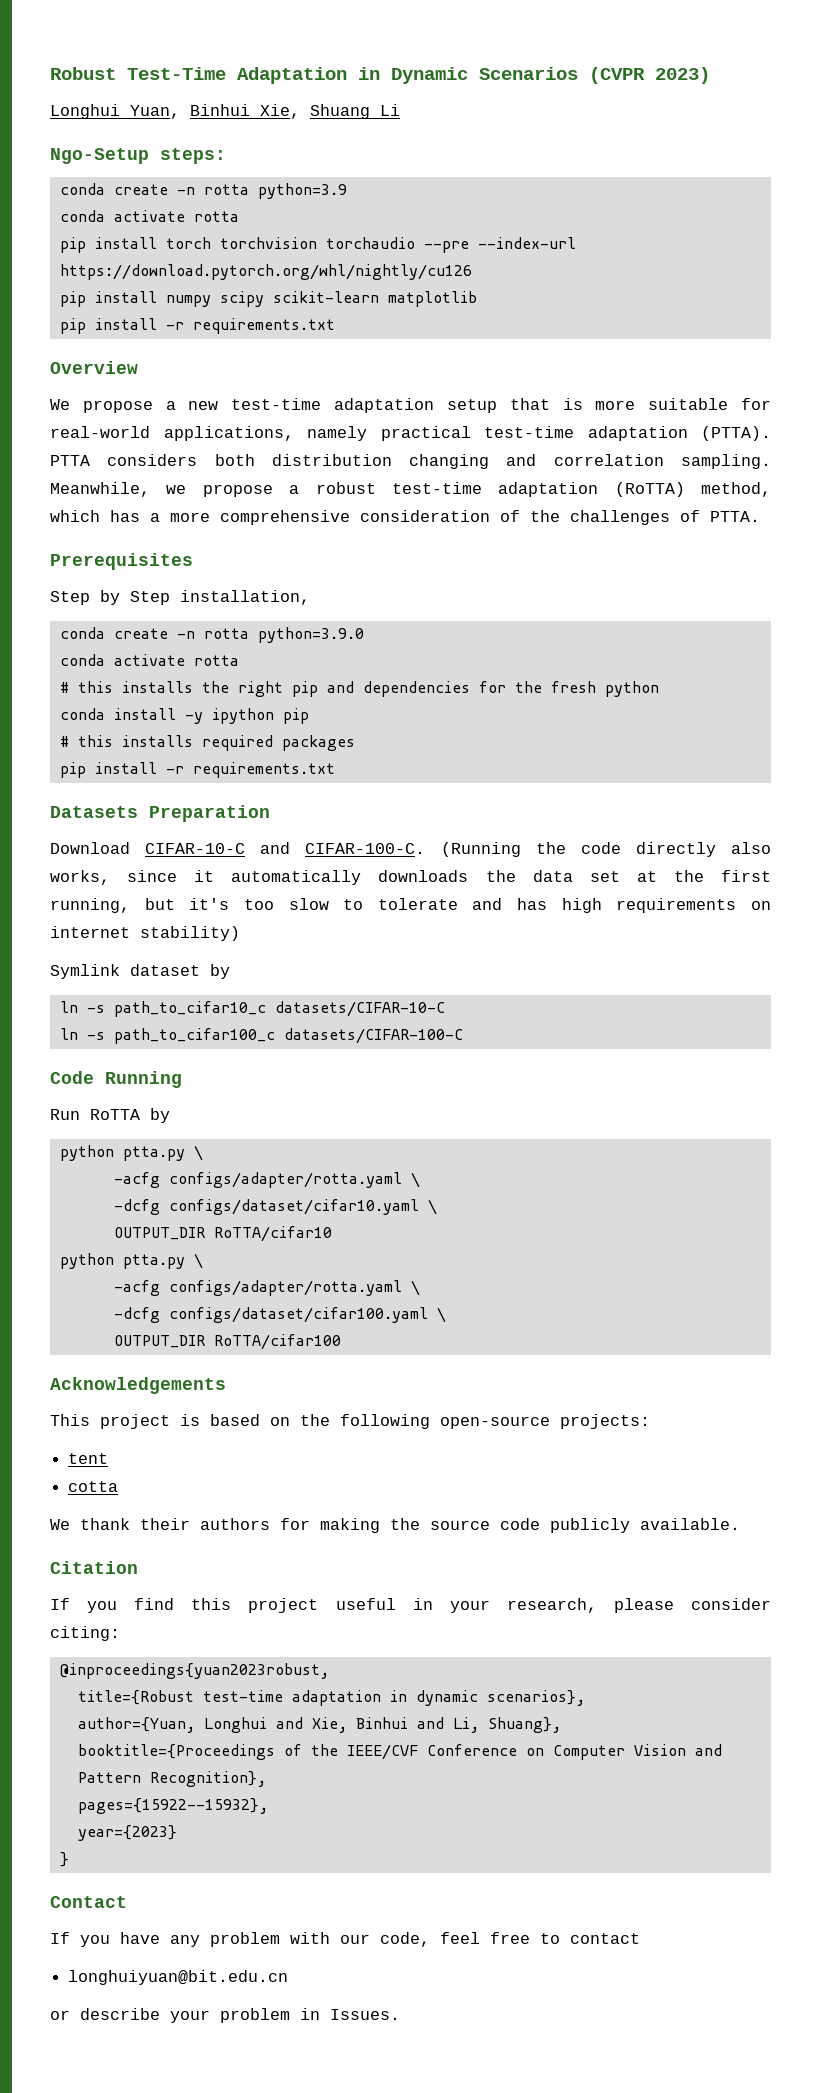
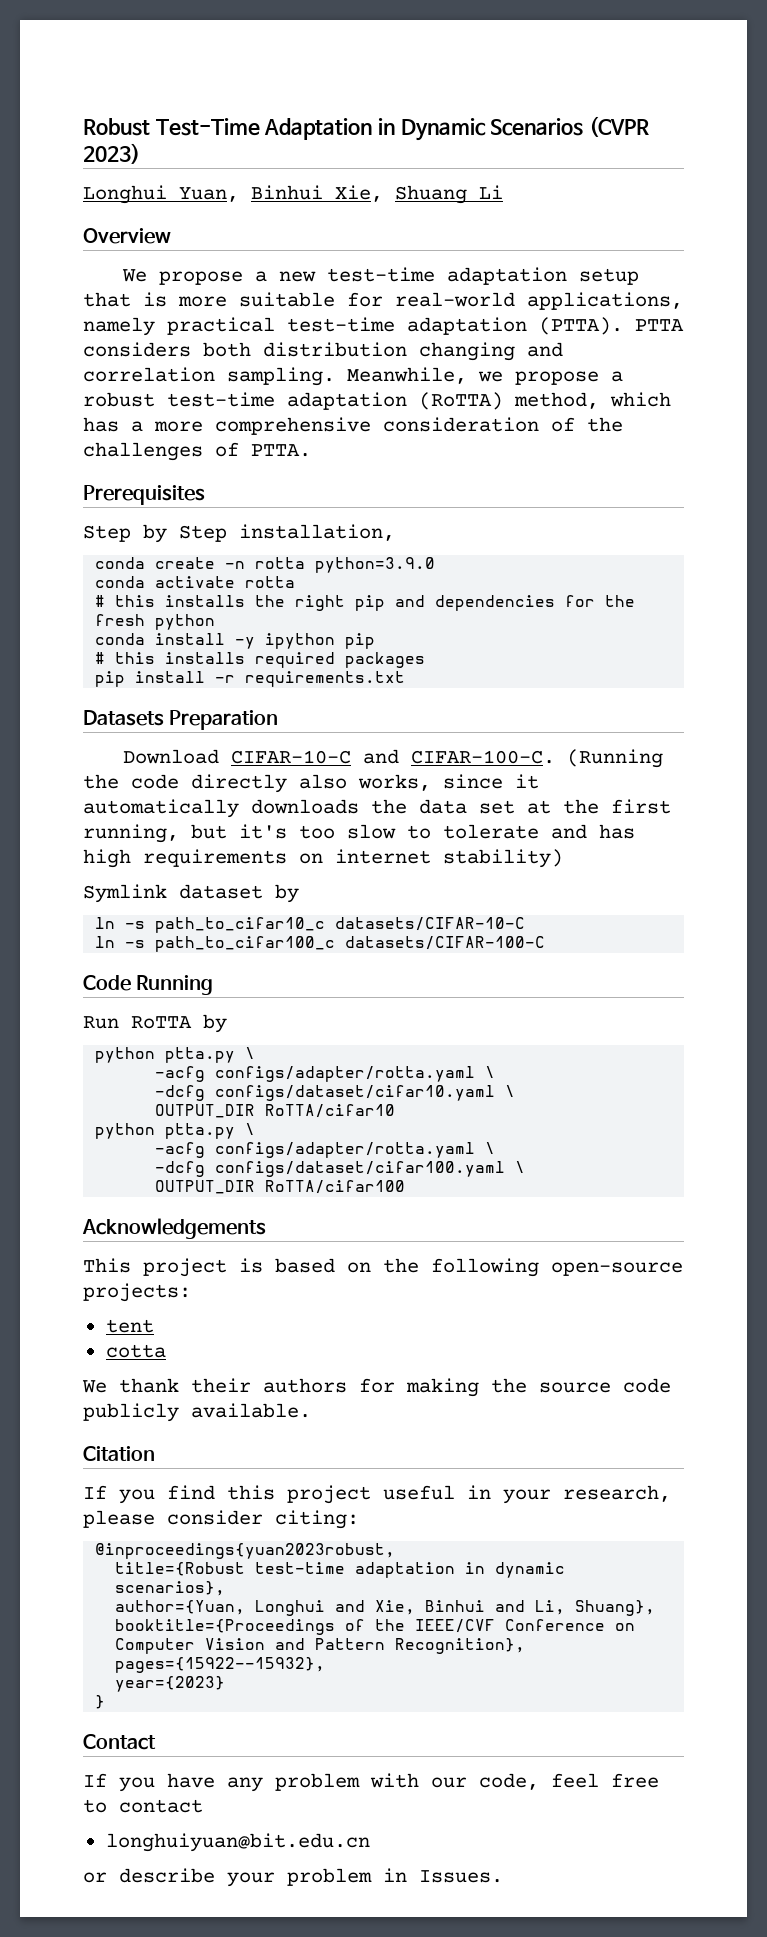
[50,148,226,164] [59,183,347,199] [59,210,239,222] [59,237,576,253] [59,264,472,280] [59,291,477,307] [59,318,335,334] // Ngo-Setup steps: // conda create -n rotta python=3.9 // conda activate rotta // pip install torch torchvision torchaudio --pre --index-url https://download.pytorch.org/whl/nightly/cu126 // pip install numpy scipy scikit-learn matplotlib // pip install -r requirements.txt -> (503, 192) none

